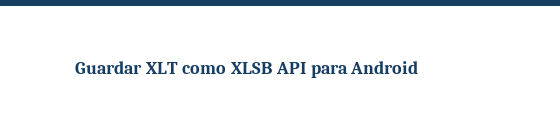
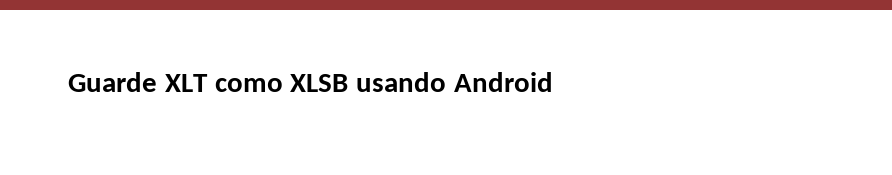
[75,61,142,74] Guardar -> [68,72,157,92] Guarde
[275,62,348,78] API para -> [356,72,447,92] usando

